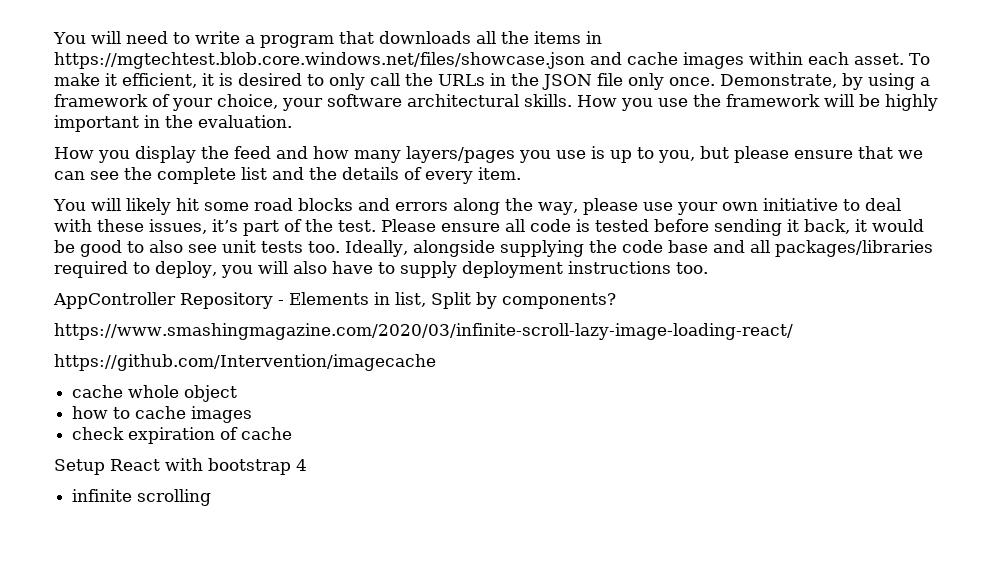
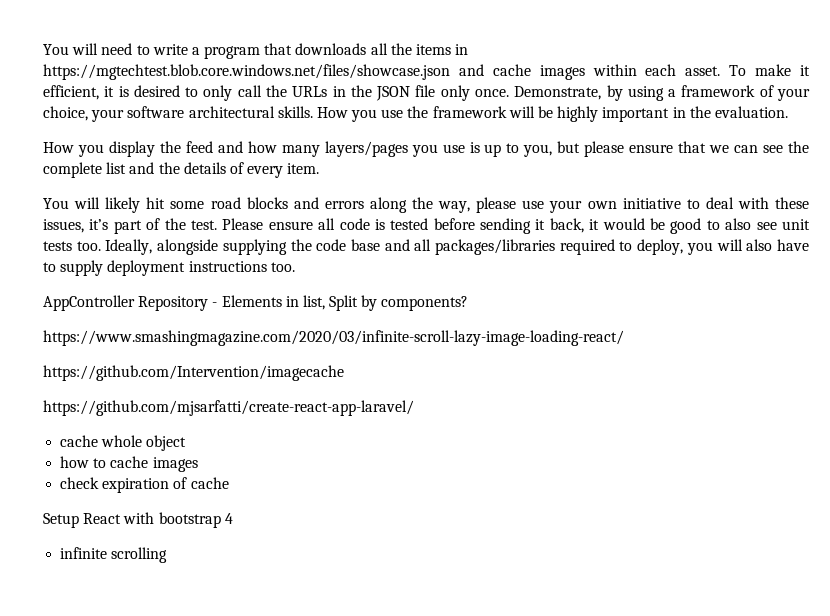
(436, 362) none -> [43,400,414,416] // https://github.com/mjsarfatti/create-react-app-laravel/

